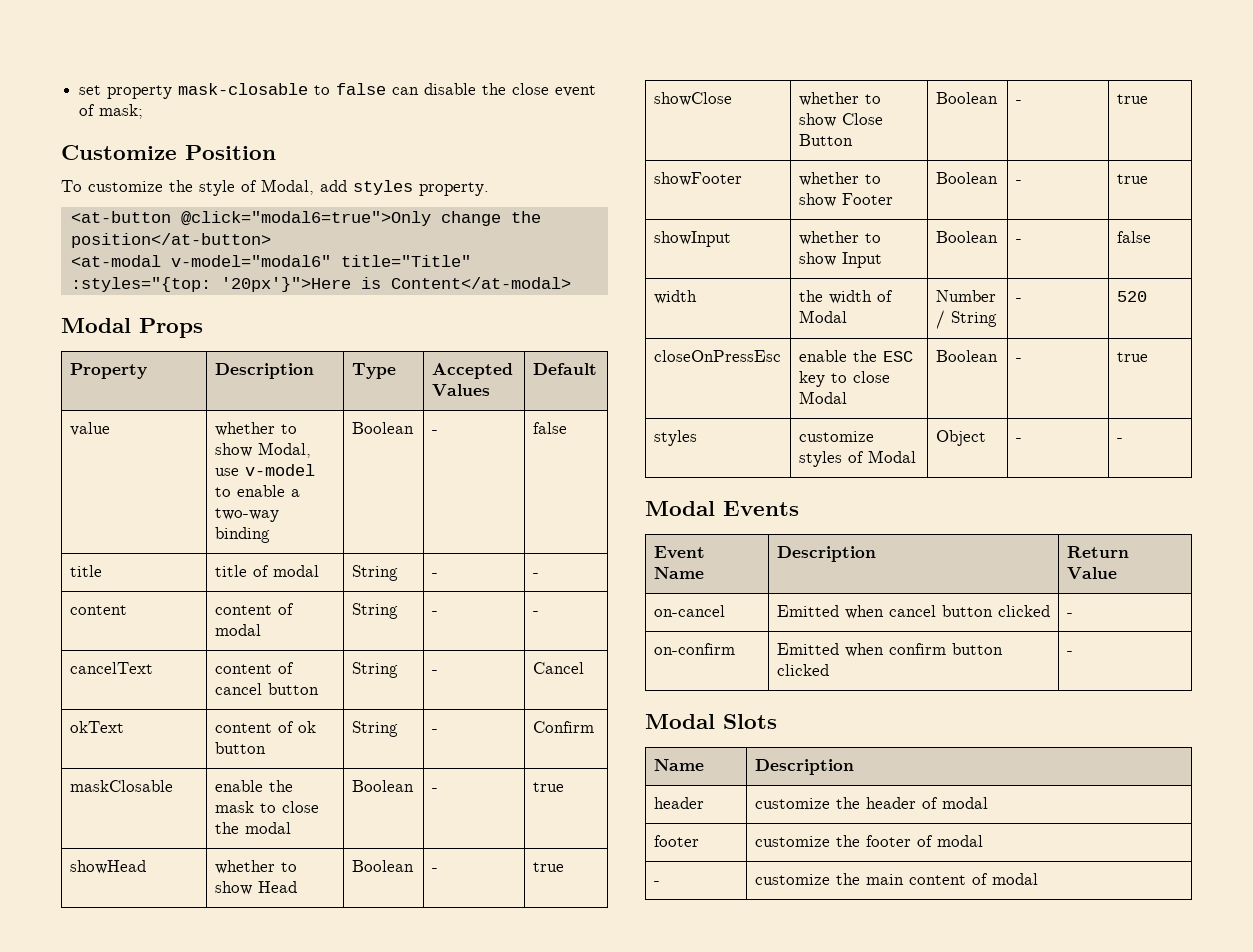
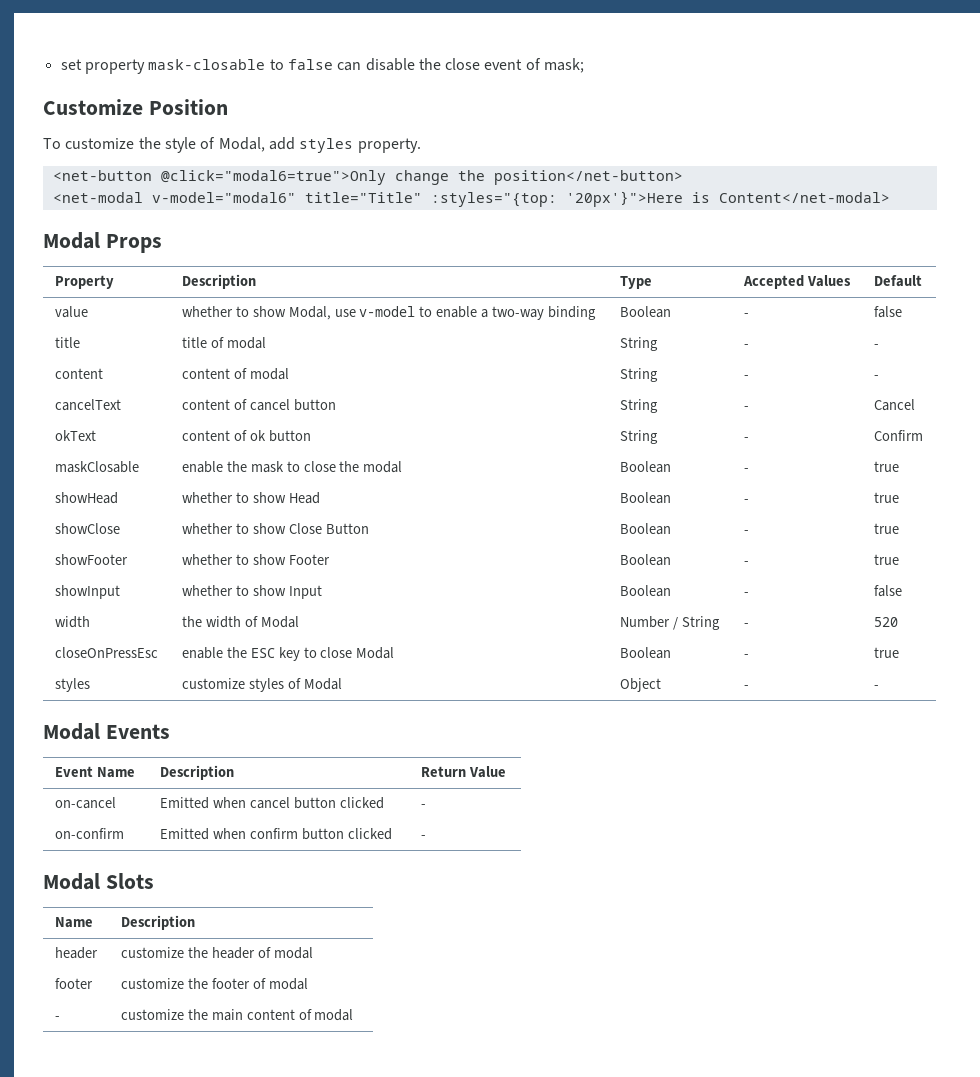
[70,211,171,223] <at-button -> [52,170,152,181] <net-button
[70,233,271,248] [70,255,161,267] position</at-button> // <at-modal -> [493,170,683,185] [52,192,143,203] position</net-button> // <net-modal
[390,277,571,289] Content</at-modal> -> [718,192,890,203] Content</net-modal>

